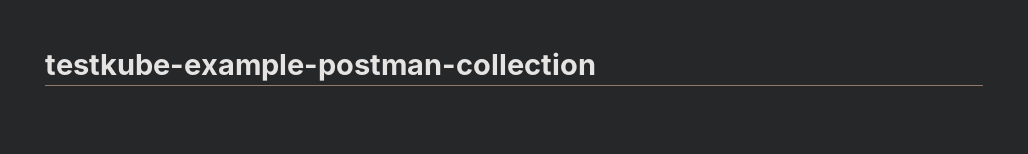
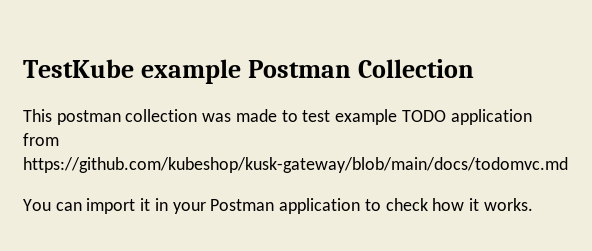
[45,52,596,81] testkube-example-postman-collection -> [23,59,475,84] [23,109,532,125] [23,133,59,146] [23,157,568,173] [23,198,533,214] TestKube example Postman Collection // This postman collection was made to test example TODO application from https://github.com/kubeshop/kusk-gateway/blob/main/docs/todomvc.md // You can import it in your Postman application to check how it works.

